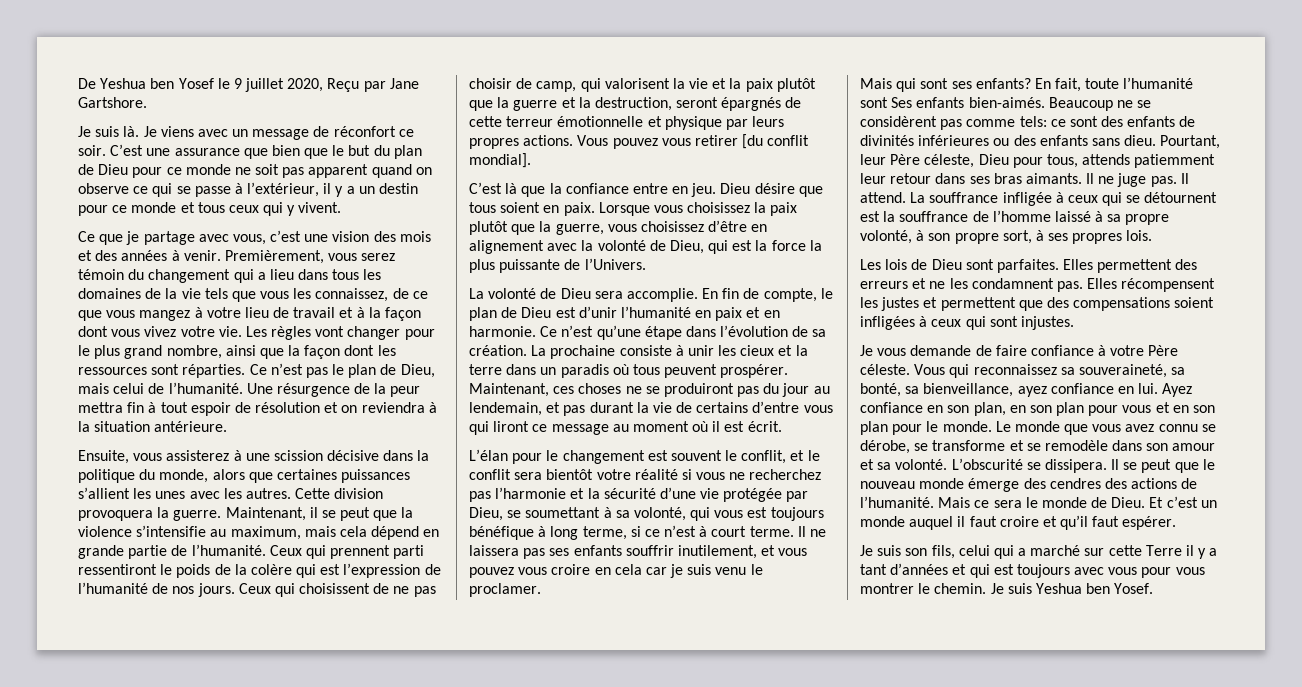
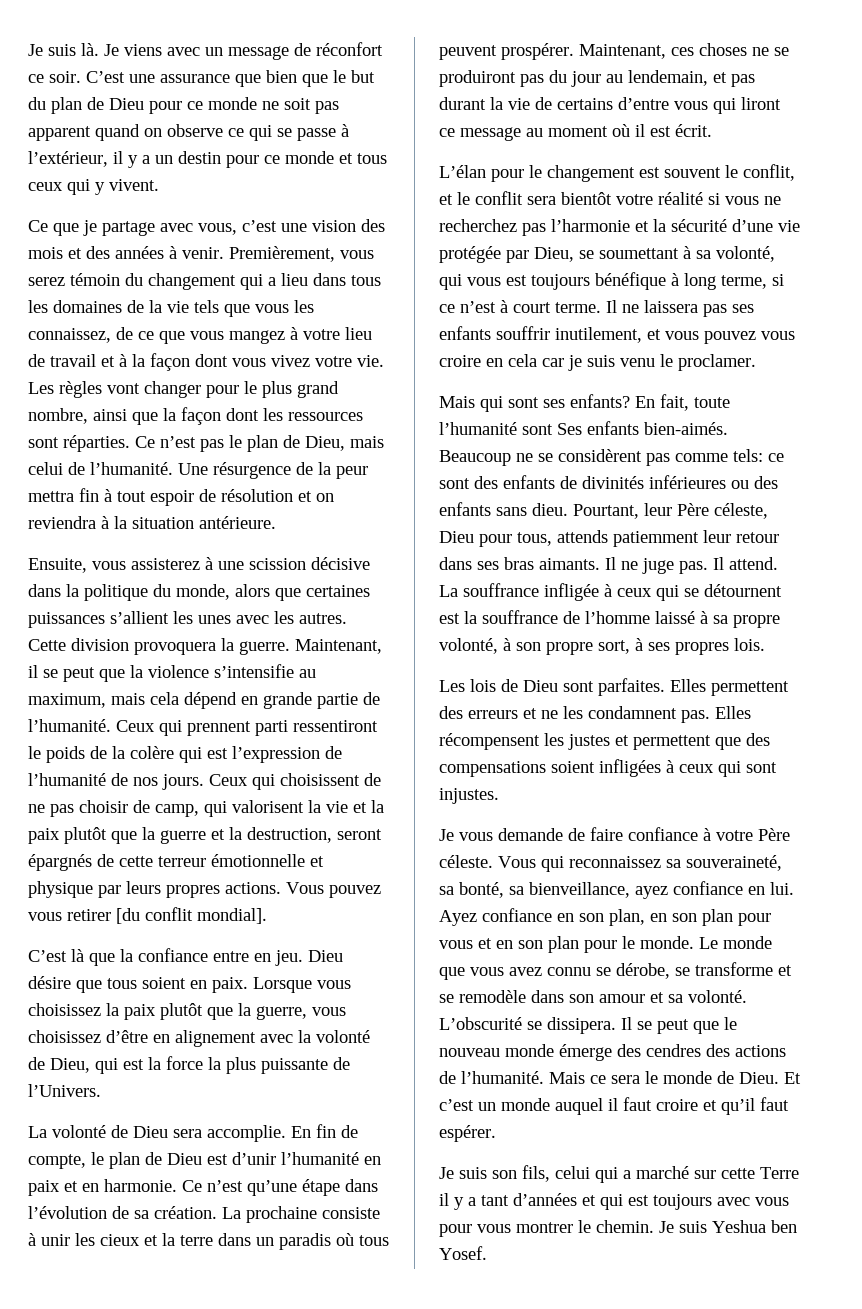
[78,78,419,92] [78,97,147,108] De Yeshua ben Yosef le 9 juillet 2020, Reçu par Jane Gartshore. // -> (28, 50) none

